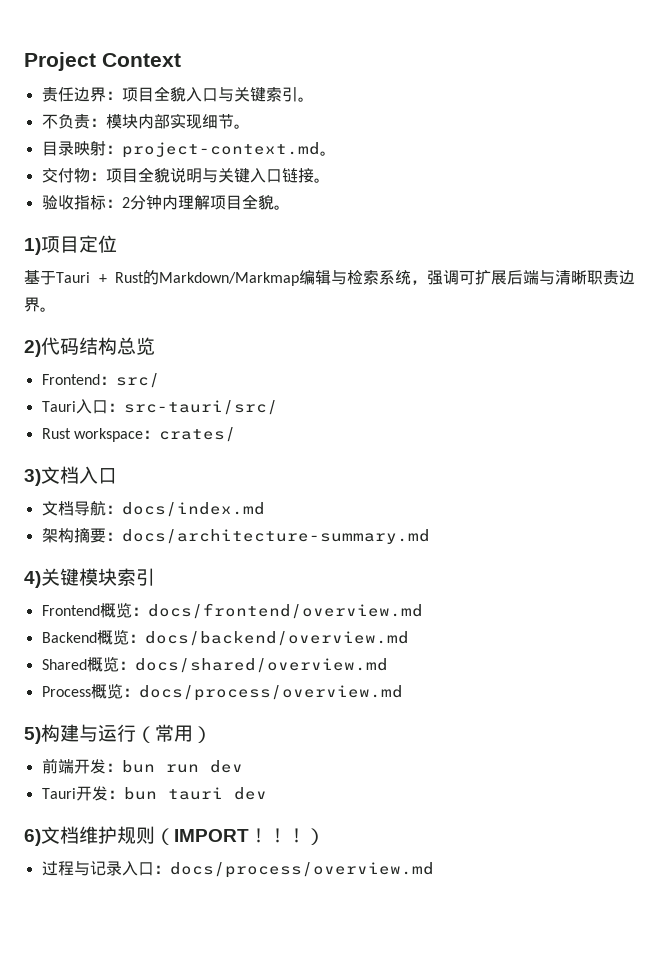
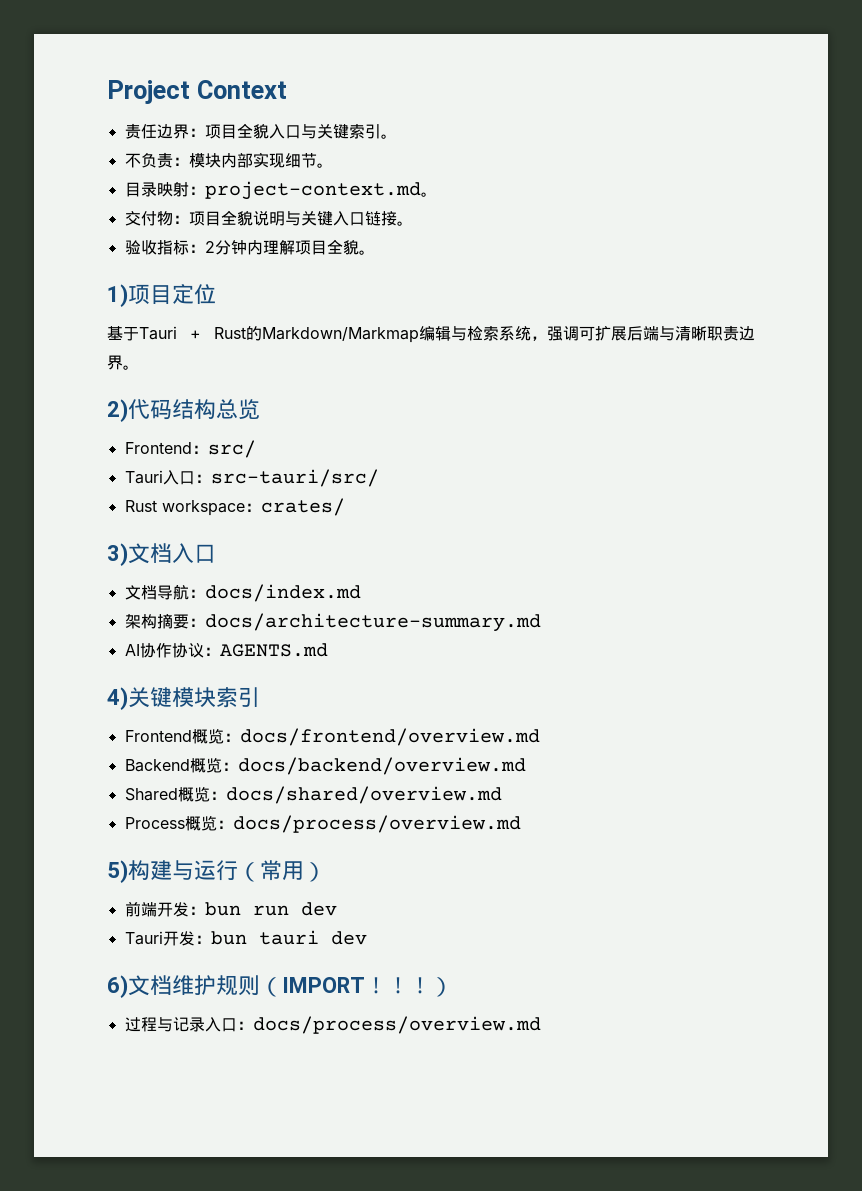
(430, 536) none -> [124,643,328,658] // AI协作协议：AGENTS.md

